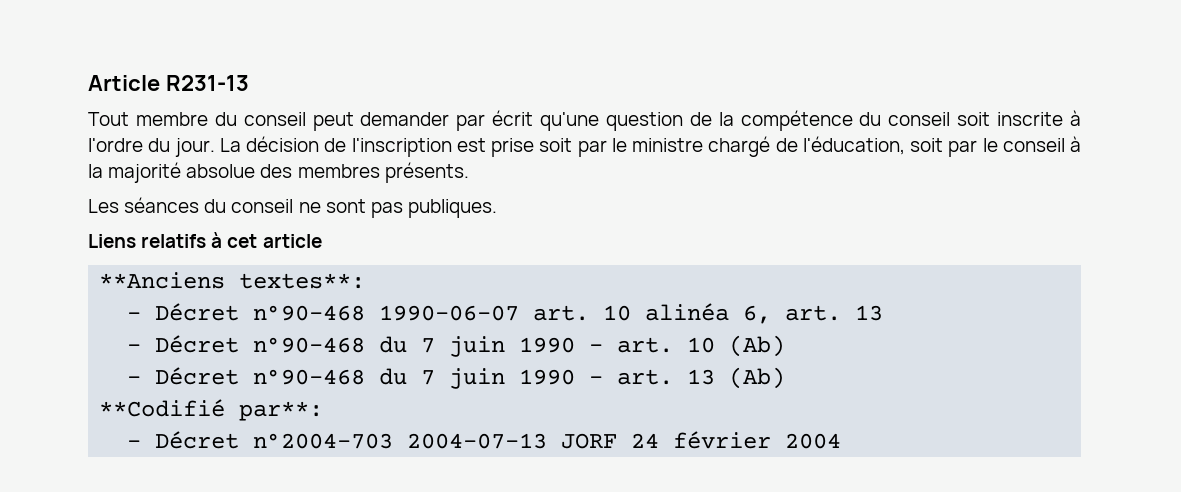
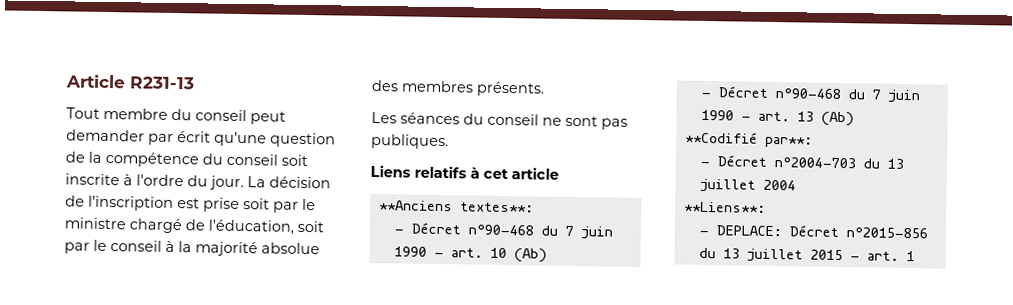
[127,303,884,324] // - Décret n°90-468 1990-06-07 art. 10 alinéa 6, art. 13 -> (534, 207) none
[407,431,842,449] 2004-07-13 JORF 24 février 2004 -> [862,158,904,169] [699,178,796,193] [683,201,766,213] [698,225,928,239] [698,247,915,263] du 13 juillet 2004 // **Liens**: // - DEPLACE: Décret n°2015-856 du 13 juillet 2015 - art. 1

